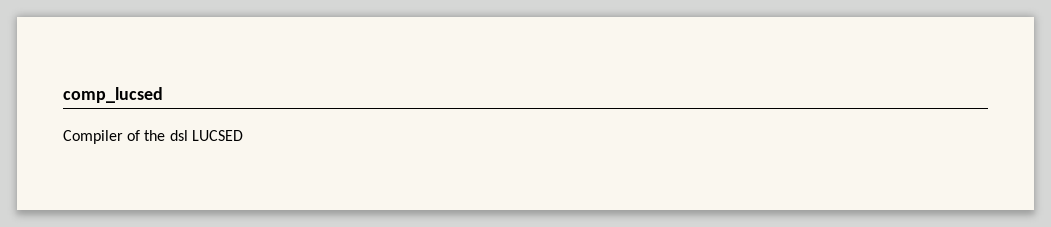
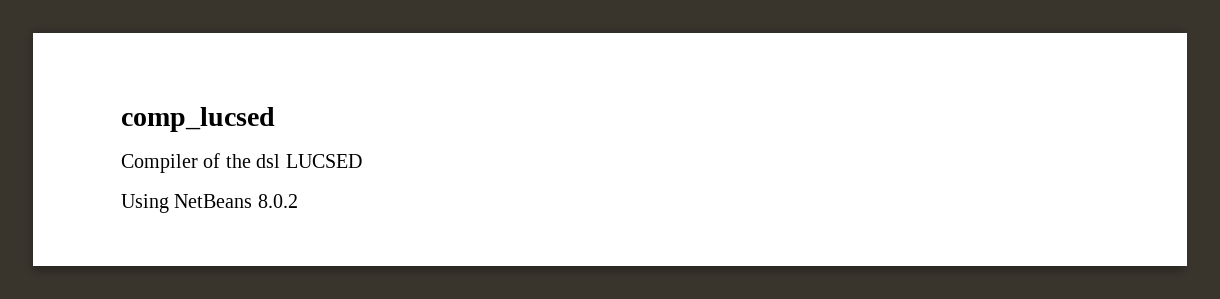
(243, 135) none -> [121,194,298,213] // Using NetBeans 8.0.2

